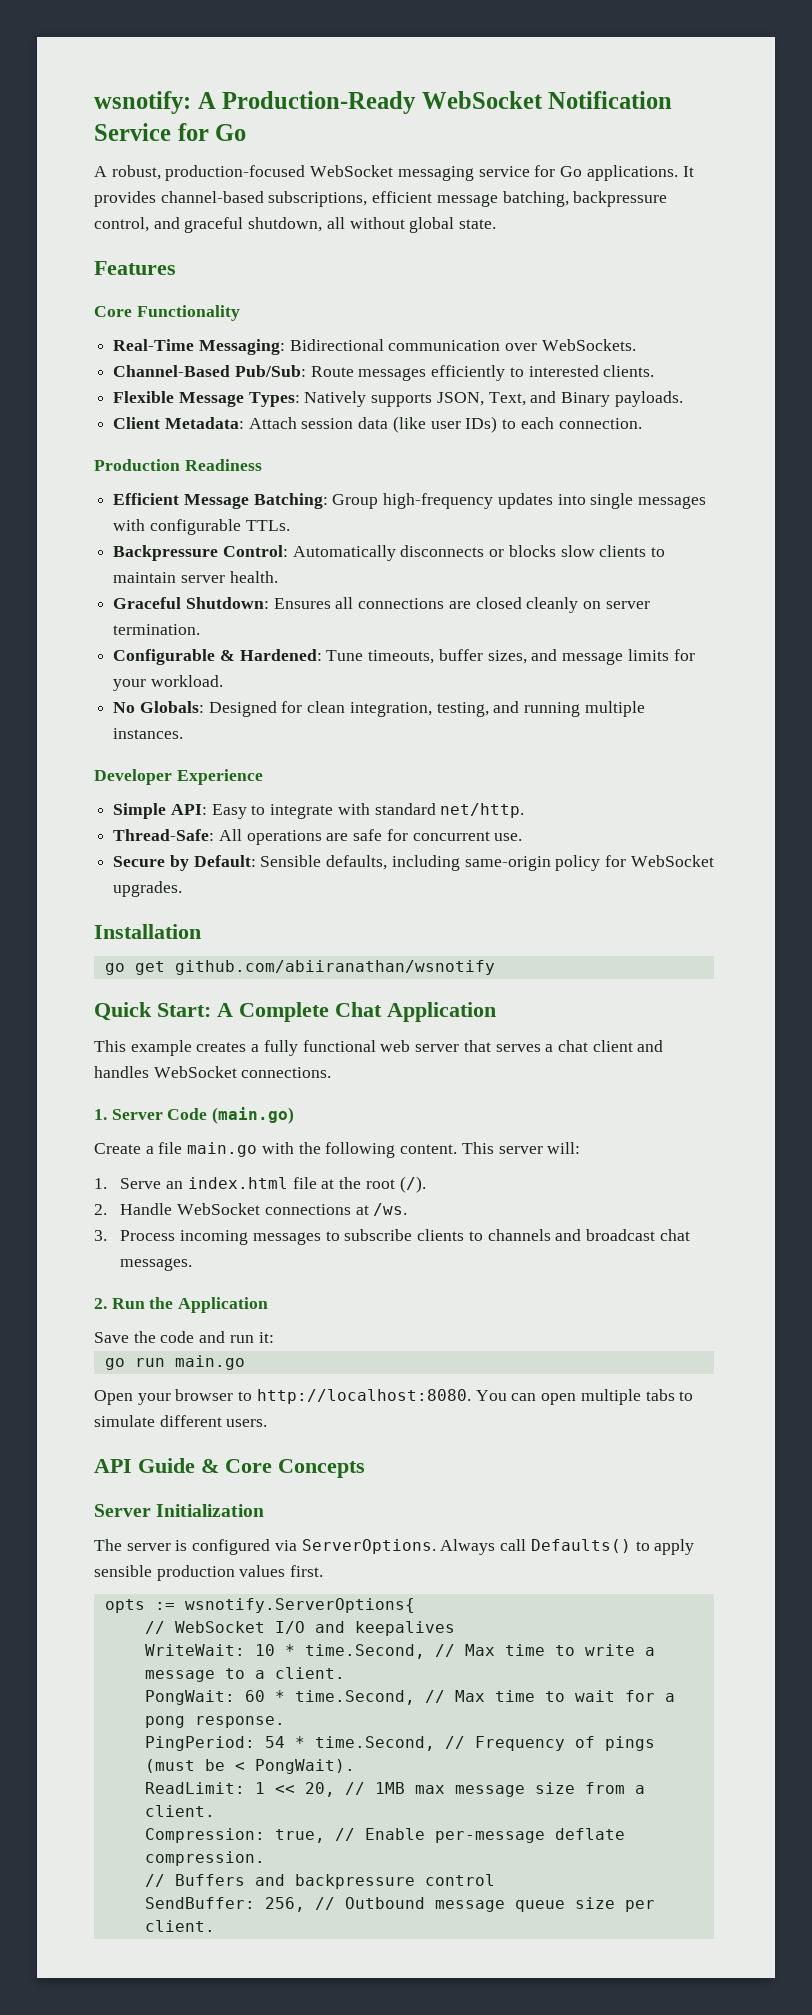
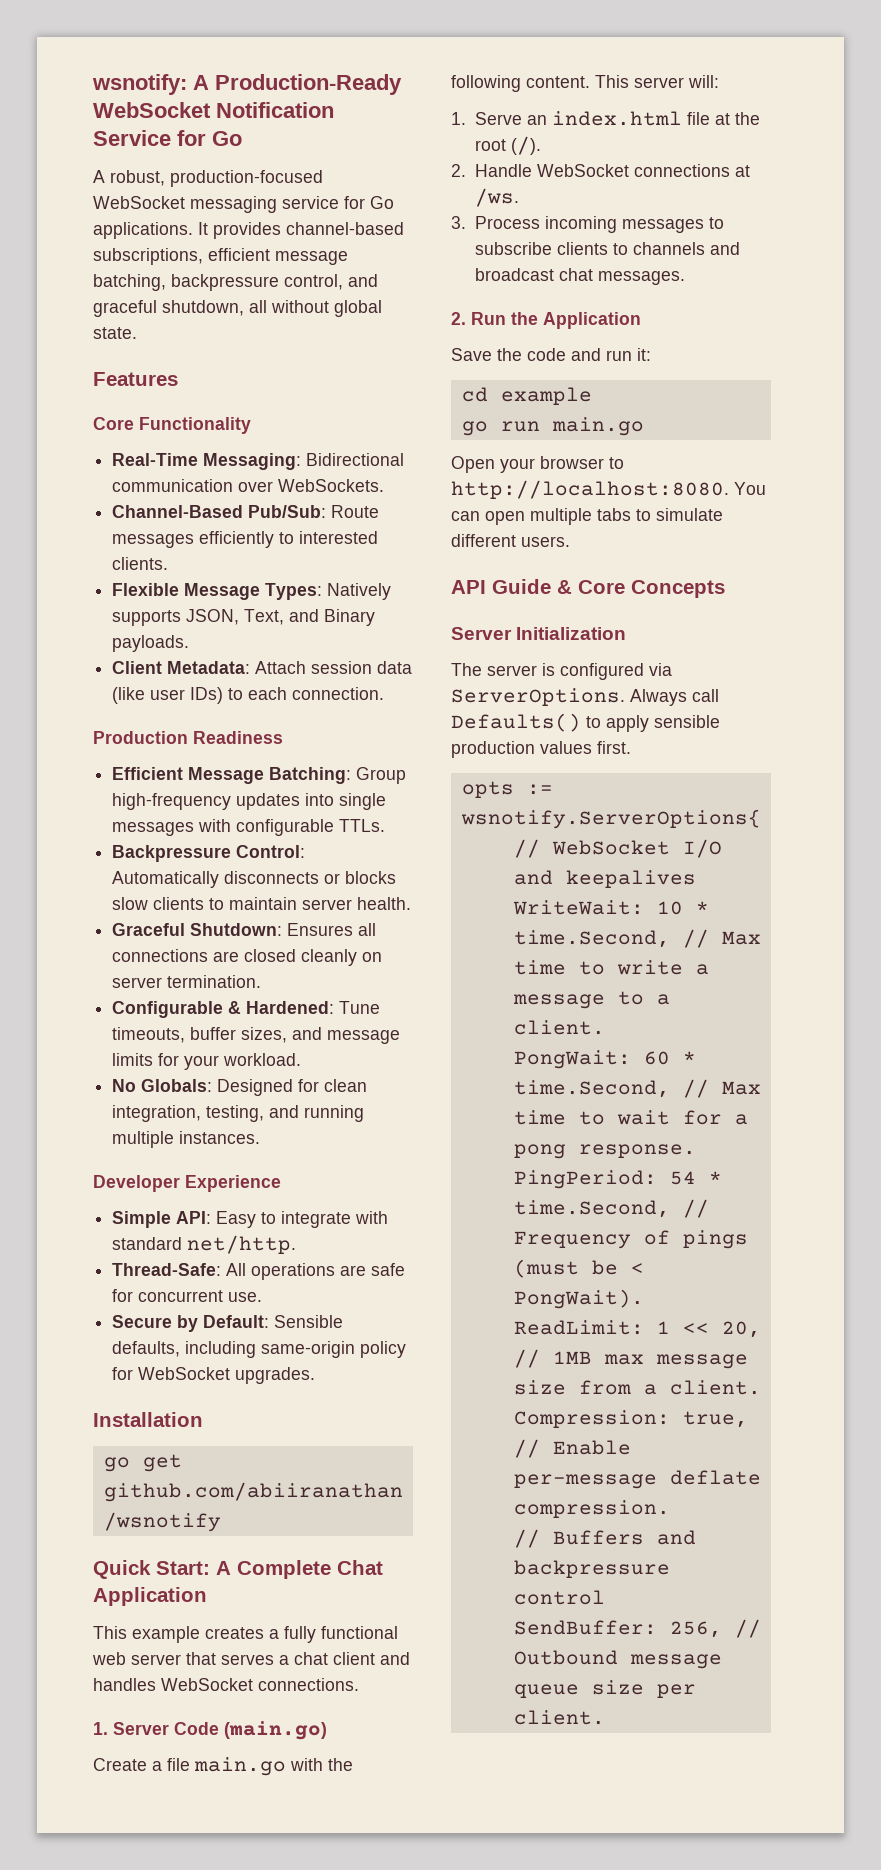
(274, 1337) none -> [461,387,592,405] // cd example

